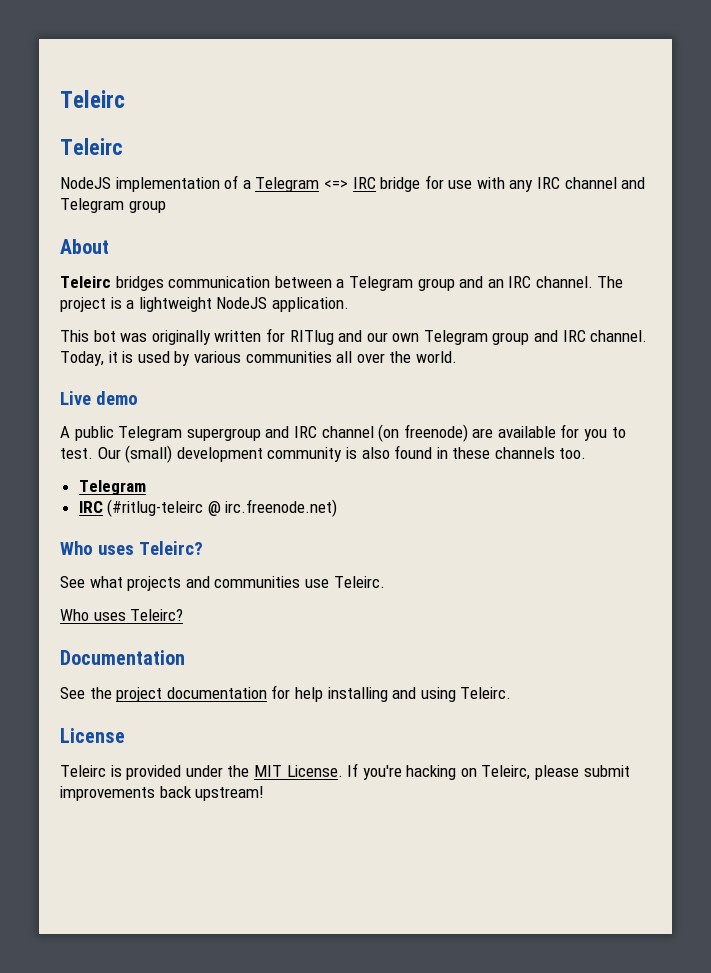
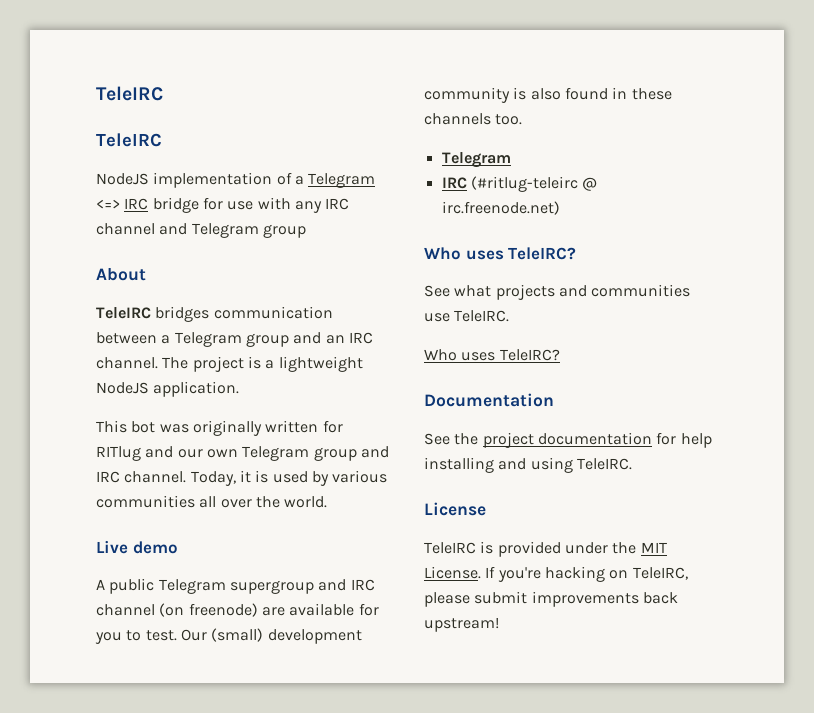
[60,90,125,108] [60,138,123,155] Teleirc // Teleirc -> [96,86,163,101] [96,133,162,147] TeleIRC // TeleIRC
[60,276,111,288] Teleirc -> [96,307,151,319] TeleIRC
[138,541,203,555] Teleirc? -> [508,247,577,260] TeleIRC?
[333,576,385,588] [60,609,184,621] Teleirc. // Who uses Teleirc? -> [454,310,510,322] [424,349,560,361] TeleIRC. // Who uses TeleIRC?
[460,687,512,699] Teleirc. -> [576,458,632,470] TeleIRC.
[60,765,106,777] Teleirc -> [424,542,476,554] TeleIRC
[481,765,531,780] Teleirc, -> [632,567,688,580] TeleIRC,

